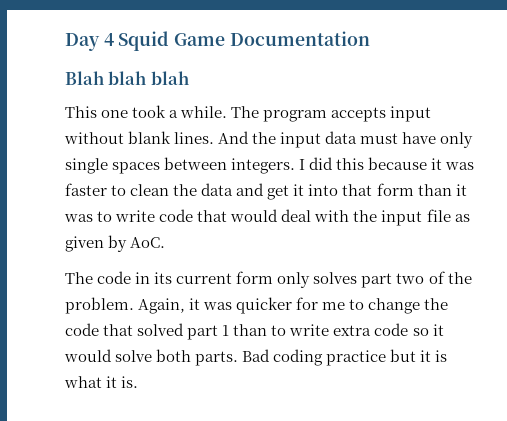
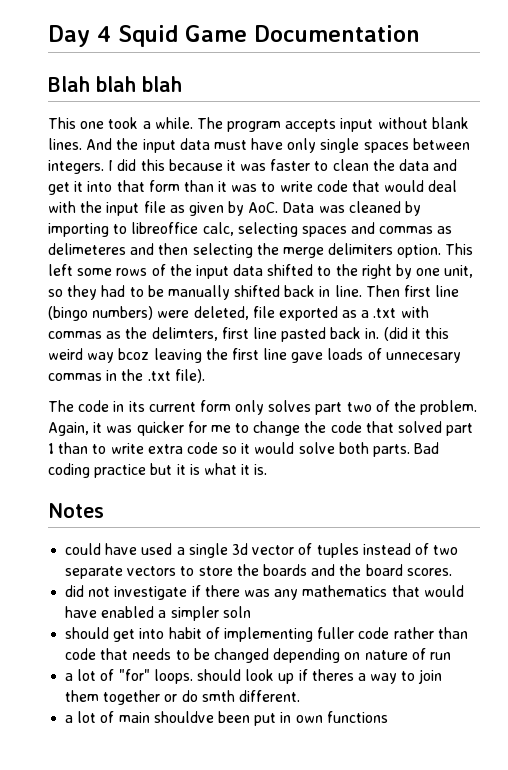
(166, 242) none -> [282,201,422,216] [48,222,453,237] [48,243,474,258] [48,264,474,279] [48,285,460,300] [48,306,429,321] [48,327,450,342] [48,348,461,363] [48,369,205,383] Data was cleaned by importing to libreoffice calc, selecting spaces and commas as delimeteres and then selecting the merge delimiters option. This left some rows of the input data shifted to the right by one unit, so they had to be manually shifted back in line. Then first line (bingo numbers) were deleted, file exported as a .txt with commas as the delimters, first line pasted back in. (did it this weird way bcoz leaving the first line gave loads of unnecesary commas in the .txt file).
(139, 382) none -> [48,503,104,518] [65,543,459,558] [65,564,452,579] [65,585,464,600] [65,606,251,621] [65,627,468,642] [65,648,451,663] [65,669,443,684] [65,690,300,705] [65,711,388,726] // Notes // could have used a single 3d vector of tuples instead of two separate vectors to store the boards and the board scores. // did not investigate if there was any mathematics that would have enabled a simpler soln // should get into habit of implementing fuller code rather than code that needs to be changed depending on nature of run // a lot of "for" loops. should look up if theres a way to join them together or do smth different. // a lot of main shouldve been put in own functions

